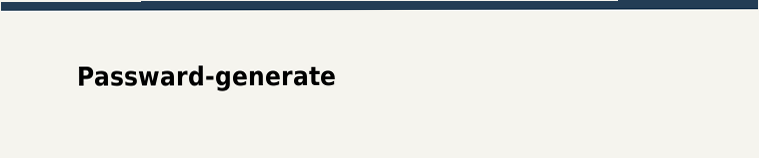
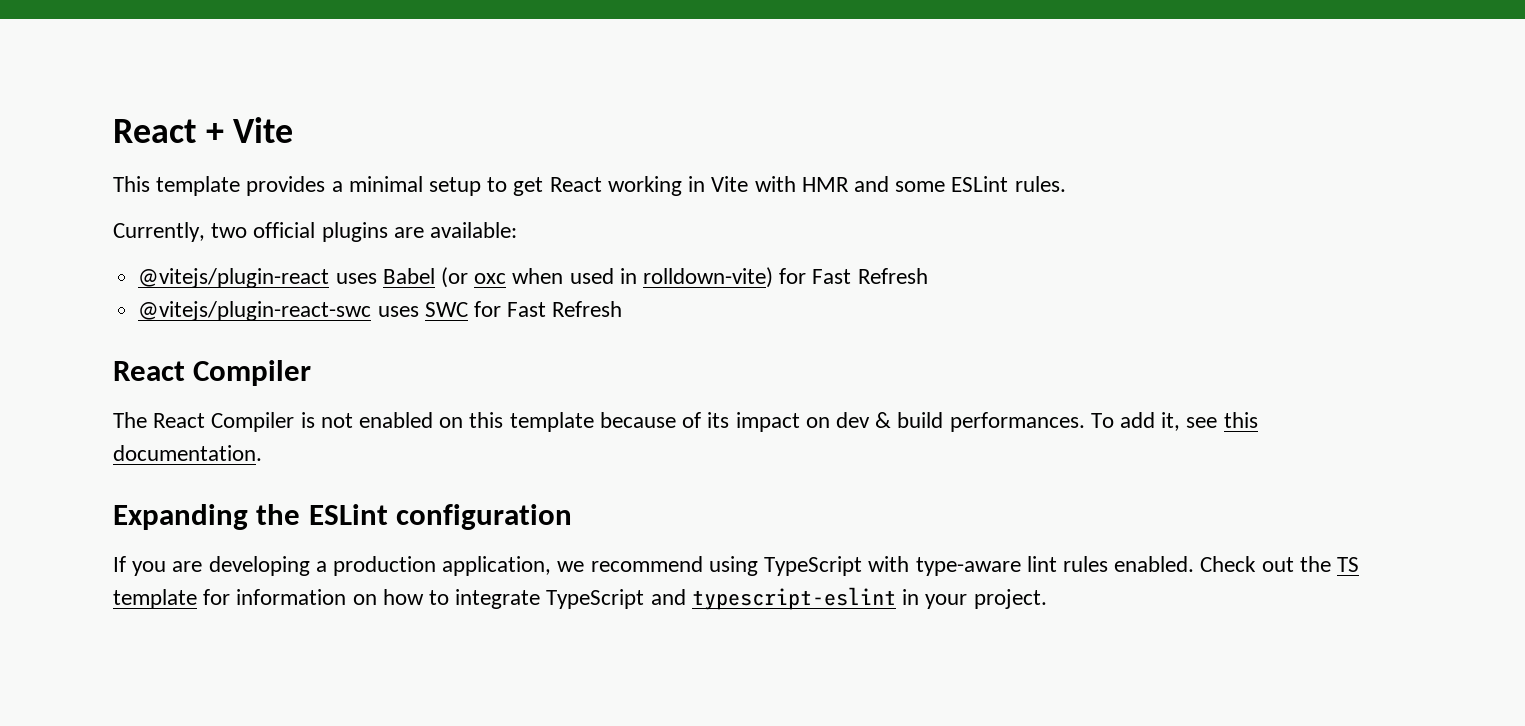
[76,65,337,92] Passward-generate -> [113,117,294,143] [113,176,1066,196] [113,222,518,242] [138,267,928,288] [138,301,623,321] [113,360,312,386] [113,412,1258,432] [113,445,262,461] [113,504,573,530] [113,556,1359,576] [113,587,1047,610] React + Vite // This template provides a minimal setup to get React working in Vite with HMR and some ESLint rules. // Currently, two official plugins are available: // @vitejs/plugin-react uses Babel (or oxc when used in rolldown-vite) for Fast Refresh // @vitejs/plugin-react-swc uses SWC for Fast Refresh // React Compiler // The React Compiler is not enabled on this template because of its impact on dev & build performances. To add it, see this documentation. // Expanding the ESLint configuration // If you are developing a production application, we recommend using TypeScript with type-aware lint rules enabled. Check out the TS template for information on how to integrate TypeScript and typescript-eslint in your project.

